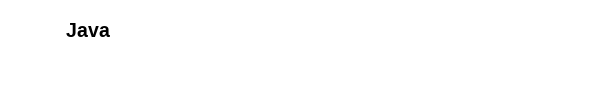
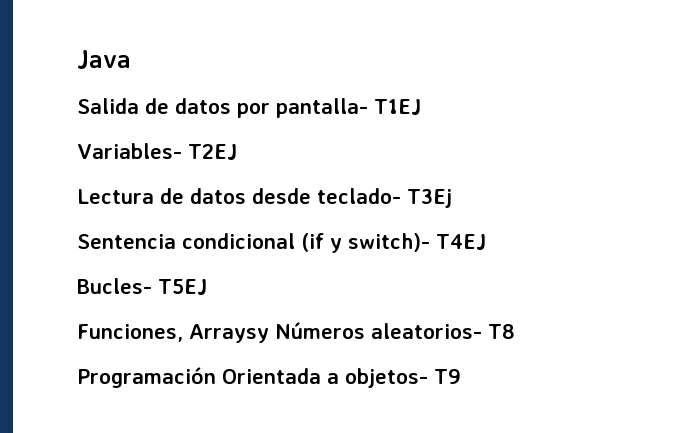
(110, 30) none -> [77,98,421,118] [77,143,237,160] [77,188,452,208] [77,233,486,253] [77,278,207,295] [77,322,515,343] [77,367,461,388] // Salida de datos por pantalla- T1EJ // Variables- T2EJ // Lectura de datos desde teclado- T3Ej // Sentencia condicional (if y switch)- T4EJ // Bucles- T5EJ // Funciones, Arraysy Números aleatorios- T8 // Programación Orientada a objetos- T9

